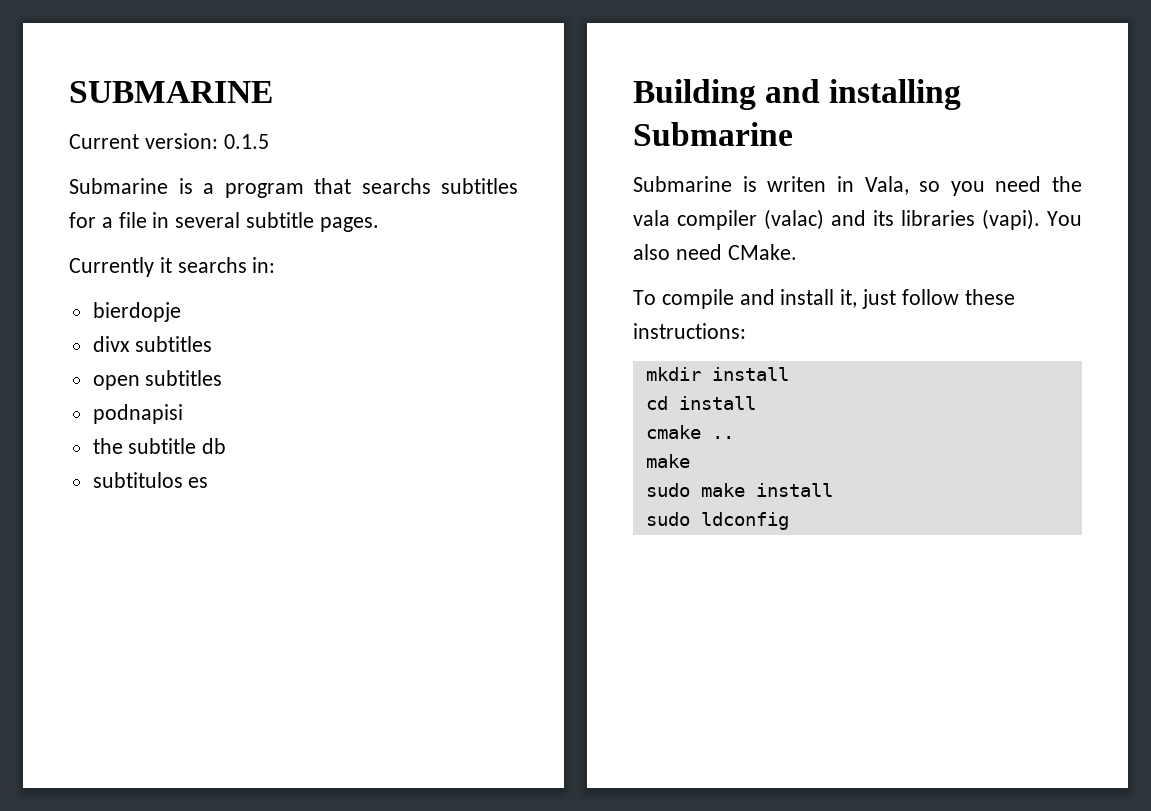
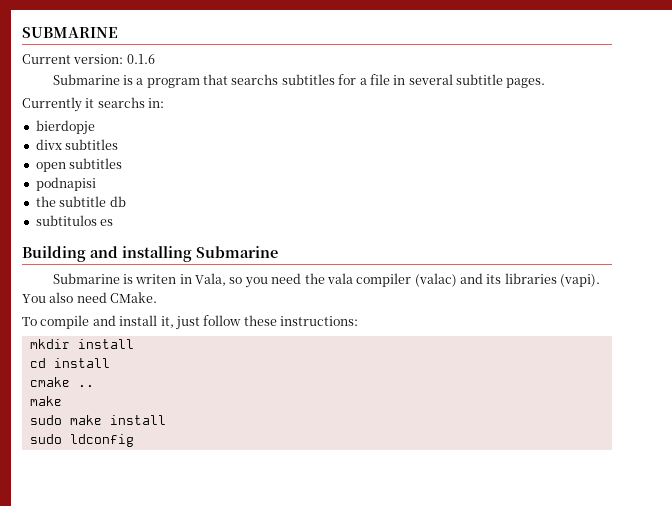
[223,134,269,149] 0.1.5 -> [126,54,155,64] 0.1.6

